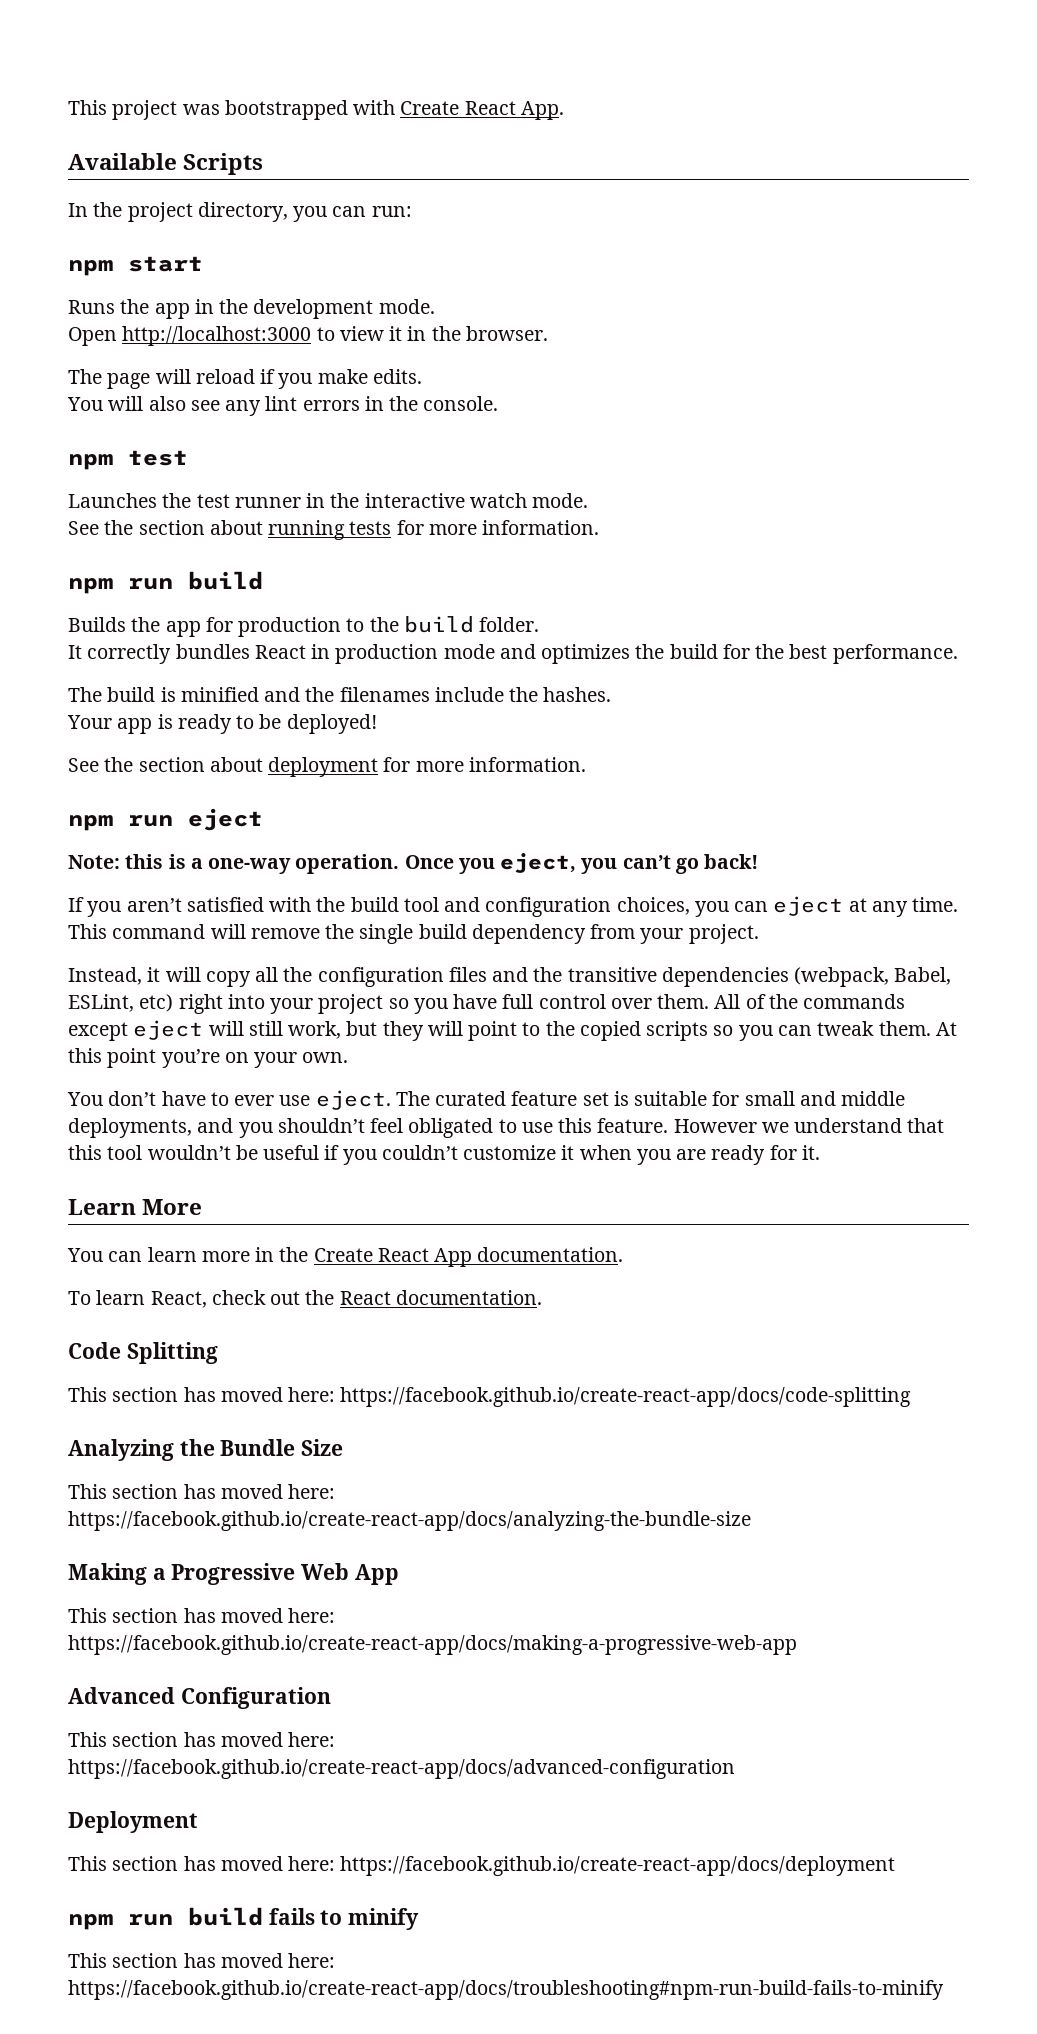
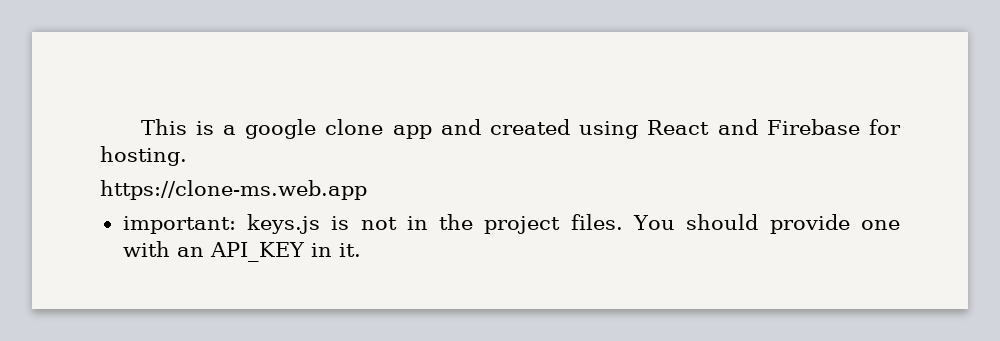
[68,100,564,120] [68,153,264,175] [68,202,412,222] [68,256,203,276] [68,299,435,319] [68,326,548,346] [68,369,422,389] [67,396,499,416] [68,450,188,470] [68,493,589,508] [68,520,600,540] [68,571,263,594] [68,616,540,637] [68,644,958,664] [68,687,612,702] [67,714,377,734] [68,757,586,777] [68,808,263,831] [68,853,759,874] [68,896,959,917] [68,924,759,944] [68,967,952,987] [68,994,906,1014] [68,1020,957,1041] [68,1048,349,1068] [67,1090,906,1110] [68,1118,945,1138] [68,1145,820,1165] [68,1199,203,1215] [67,1247,624,1267] [68,1290,542,1308] [68,1342,218,1364] [68,1387,912,1407] [68,1439,344,1461] [68,1484,336,1499] [68,1511,751,1531] [68,1563,399,1585] [68,1608,336,1623] [68,1635,797,1655] [68,1687,331,1709] [68,1732,336,1747] [68,1759,735,1779] [68,1811,198,1833] [68,1856,896,1876] [68,1907,420,1930] [68,1953,336,1968] [68,1980,944,2000] This project was bootstrapped with Create React App. // Available Scripts // In the project directory, you can run: // npm start // Runs the app in the development mode. // Open http://localhost:3000 to view it in the browser. // The page will reload if you make edits. // You will also see any lint errors in the console. // npm test // Launches the test runner in the interactive watch mode. // See the section about running tests for more information. // npm run build // Builds the app for production to the build folder. // It correctly bundles React in production mode and optimizes the build for the best performance. // The build is minified and the filenames include the hashes. // Your app is ready to be deployed! // See the section about deployment for more information. // npm run eject // Note: this is a one-way operation. Once you eject, you can’t go back! // If you aren’t satisfied with the build tool and configuration choices, you can eject at any time. This command will remove the single build dependency from your project. // Instead, it will copy all the configuration files and the transitive dependencies (webpack, Babel, ESLint, etc) right into your project so you have full control over them. All of the commands except eject will still work, but they will point to the copied scripts so you can tweak them. At this point you’re on your own. // You don’t have to ever use eject. The curated feature set is suitable for small and middle deployments, and you shouldn’t feel obligated to use this feature. However we understand that this tool wouldn’t be useful if you couldn’t customize it when you are ready for it. // Learn More // You can learn more in the Create React App documentation. // To learn React, check out the React documentation. // Code Splitting // This section has moved here: https://facebook.github.io/create-react-app/docs/code-splitting // Analyzing the Bundle Size // This section has moved here: https://facebook.github.io/create-react-app/docs/analyzing-the-bundle-size // Making a Progressive Web App // This section has moved here: https://facebook.github.io/create-react-app/docs/making-a-progressive-web-app // Advanced Configuration // This section has moved here: https://facebook.github.io/create-react-app/docs/advanced-configuration // Deployment // This section has moved here: https://facebook.github.io/create-react-app/docs/deployment // npm run build fails to minify // This section has moved here: https://facebook.github.io/create-react-app/docs/troubleshooting#npm-run-build-fails-to-minify -> [140,119,901,139] [100,146,187,166] [100,180,367,200] [122,214,900,234] [122,241,361,262] This is a google clone app and created using React and Firebase for hosting. // https://clone-ms.web.app // important: keys.js is not in the project files. You should provide one with an API_KEY in it.

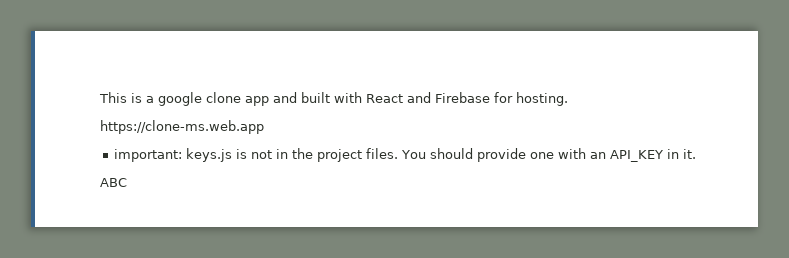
[490,119,639,139] created using -> [301,92,362,103] built with
(361, 250) none -> [100,178,127,187] // ABC

